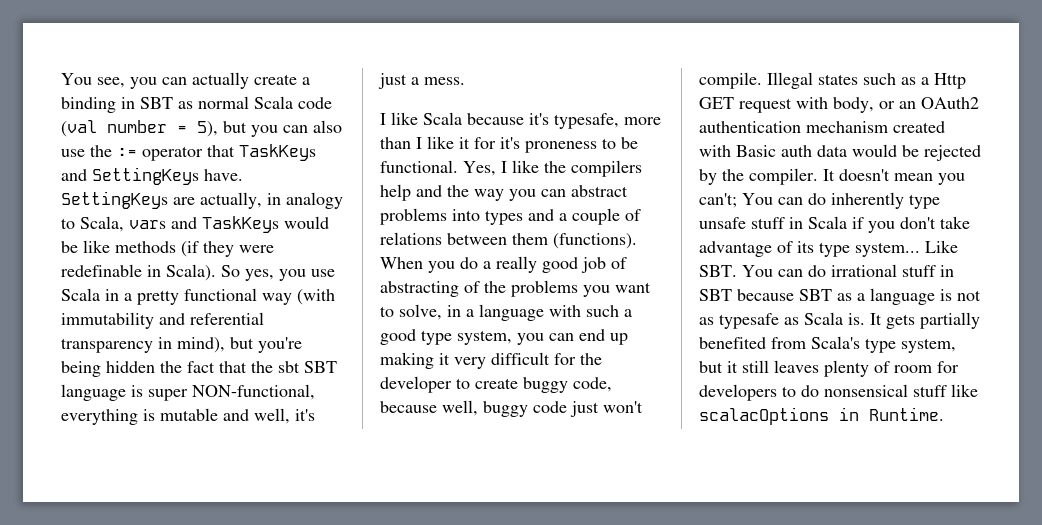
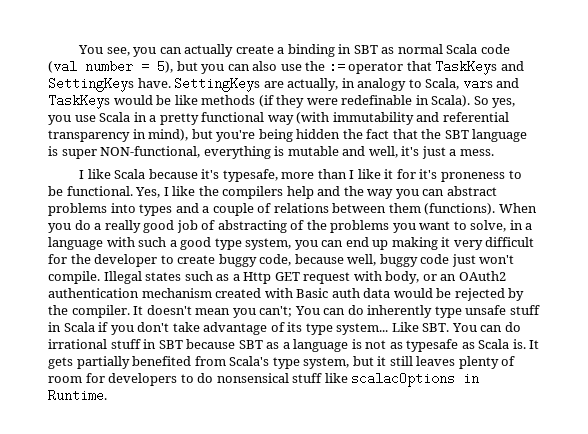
[278,361,300,373] sbt -> (442, 134) none

